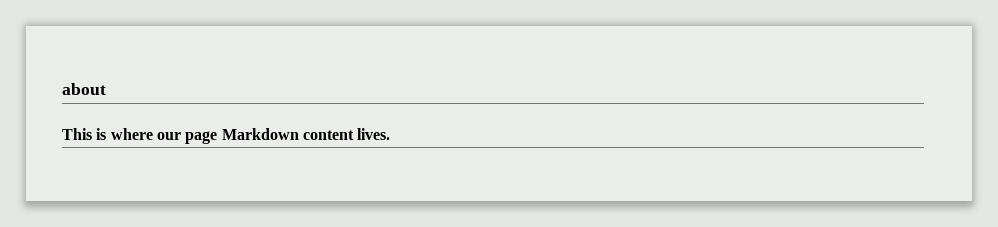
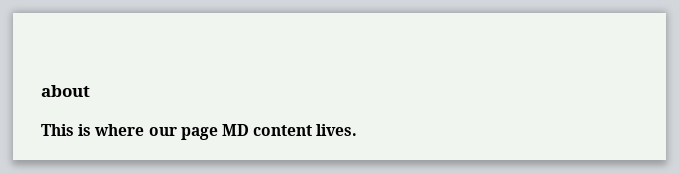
[221,128,299,140] Markdown -> [221,124,249,136] MD

